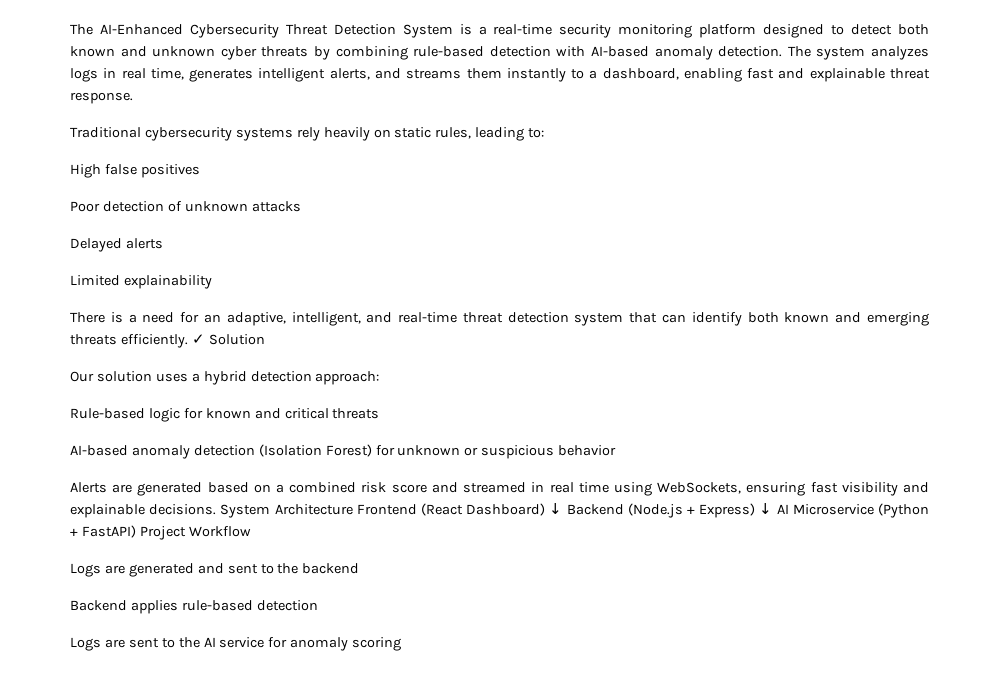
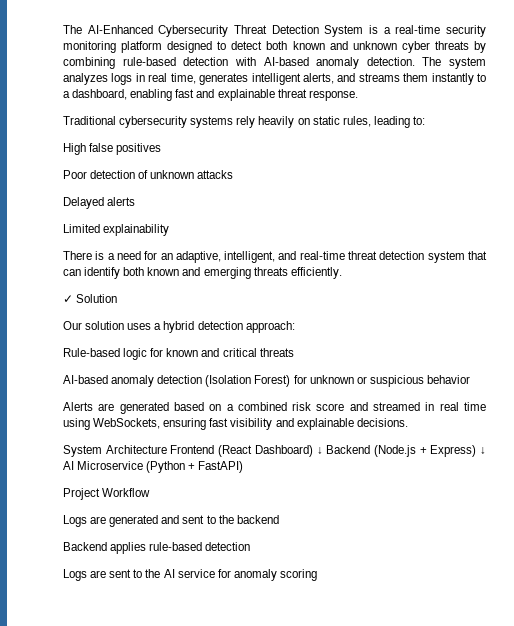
(188, 341) none -> (342, 273) //
(217, 509) none -> (408, 422) //
(136, 531) none -> (244, 467) //

